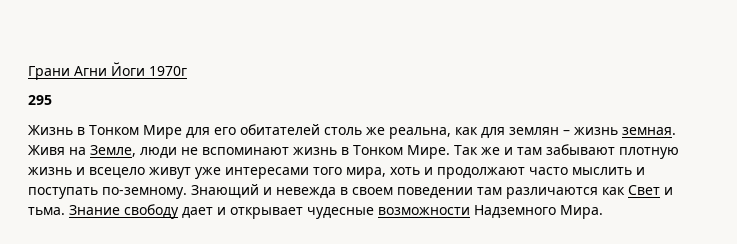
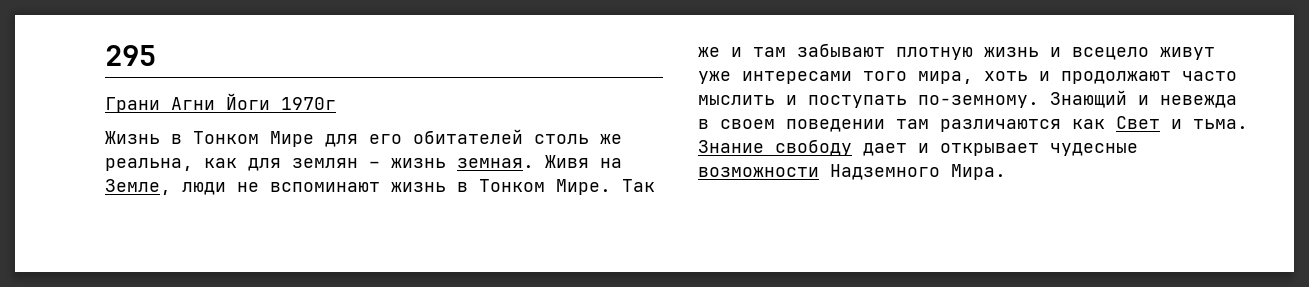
(28, 73) none -> [105,45,156,66] 295 //
[28,95,52,105] // 295 -> (336, 103) none

